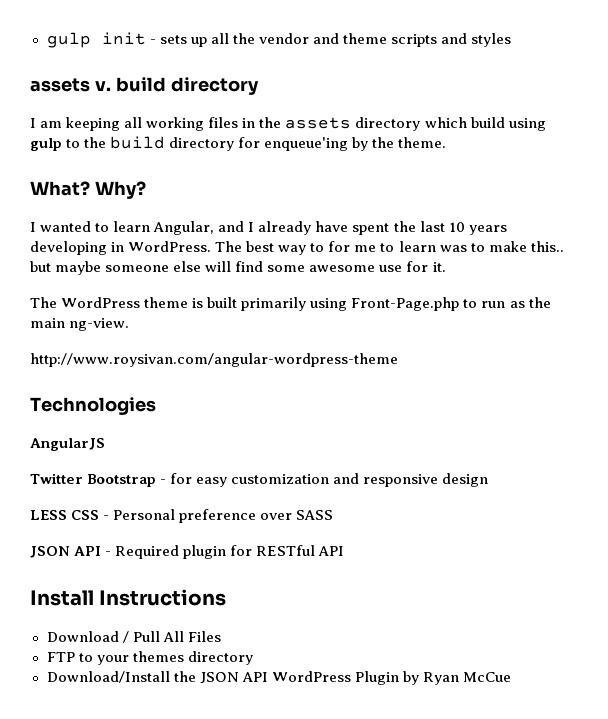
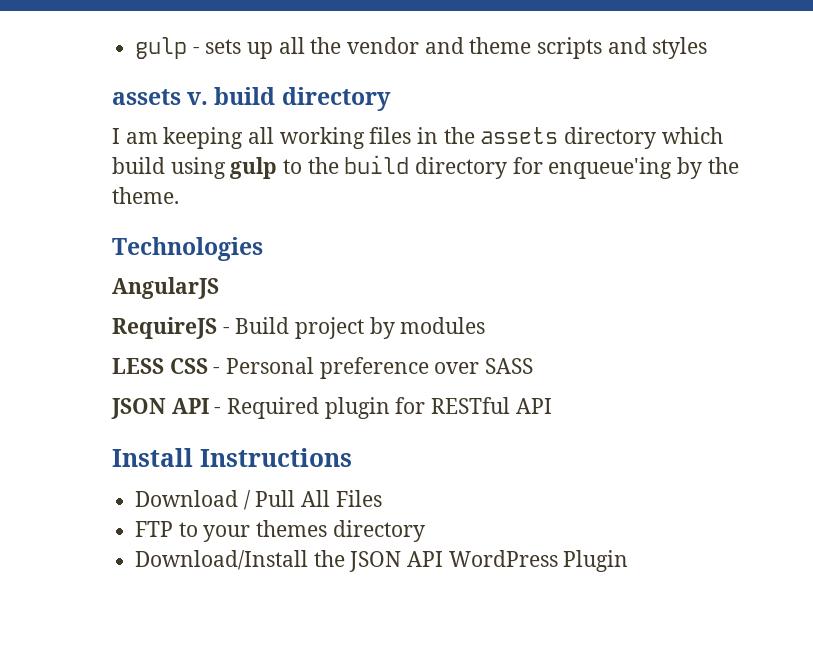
[46,32,146,48] gulp init -> [135,37,188,59] gulp
[30,181,146,199] [30,221,507,235] [30,241,564,255] [30,261,446,275] [30,297,551,311] [30,318,130,331] [30,353,398,367] [30,397,156,415] [30,438,105,451] [30,473,489,487] What? Why? // I wanted to learn Angular, and I already have spent the last 10 years developing in WordPress. The best way to for me to learn was to make this.. but maybe someone else will find some awesome use for it. // The WordPress theme is built primarily using Front-Page.php to run as the main ng-view. // http://www.roysivan.com/angular-wordpress-theme // Technologies // AngularJS // Twitter Bootstrap - for easy customization and responsive design -> [112,237,263,261] [112,277,219,299] [112,317,486,339] Technologies // AngularJS // RequireJS - Build project by modules
[402,671,511,685] by Ryan McCue -> (629, 561) none

